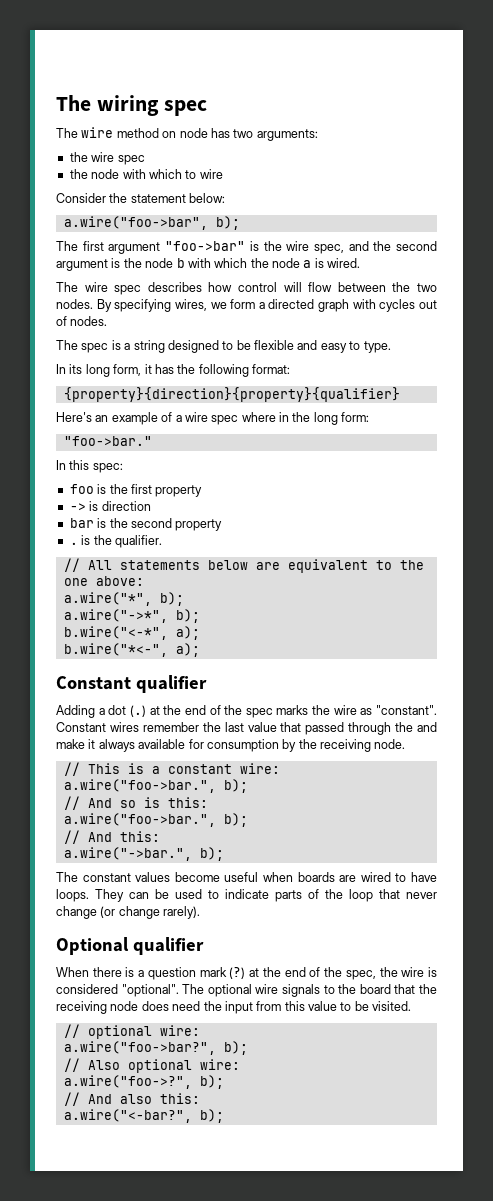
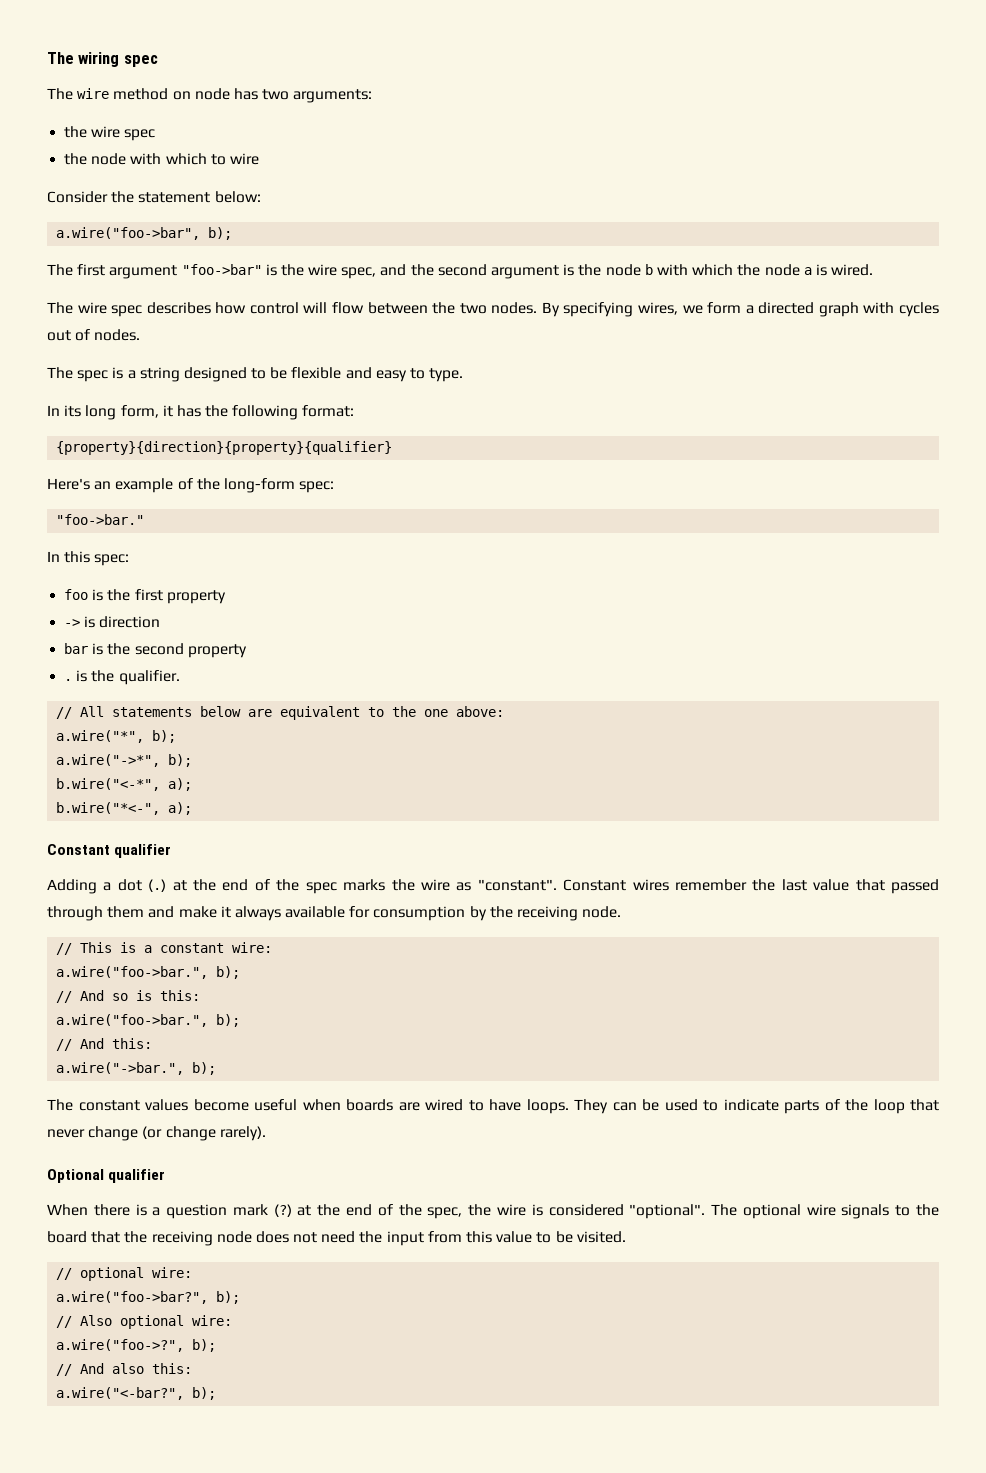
[175,412,370,425] a wire spec where in the long form: -> [196,478,335,493] the long-form spec:
[395,722,414,732] the -> [107,906,145,918] them
(169, 1006) none -> [293,1232,318,1243] not

